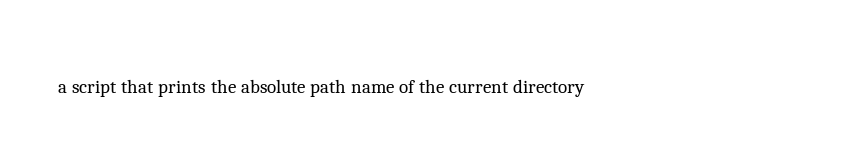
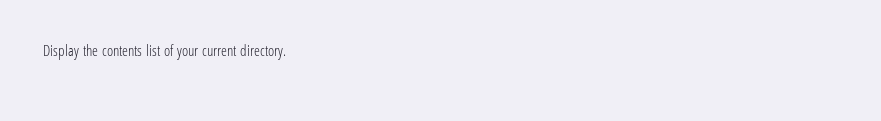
[58,79,586,97] a script that prints the absolute path name of the current directory -> [43,44,287,60] Display the contents list of your current directory.

